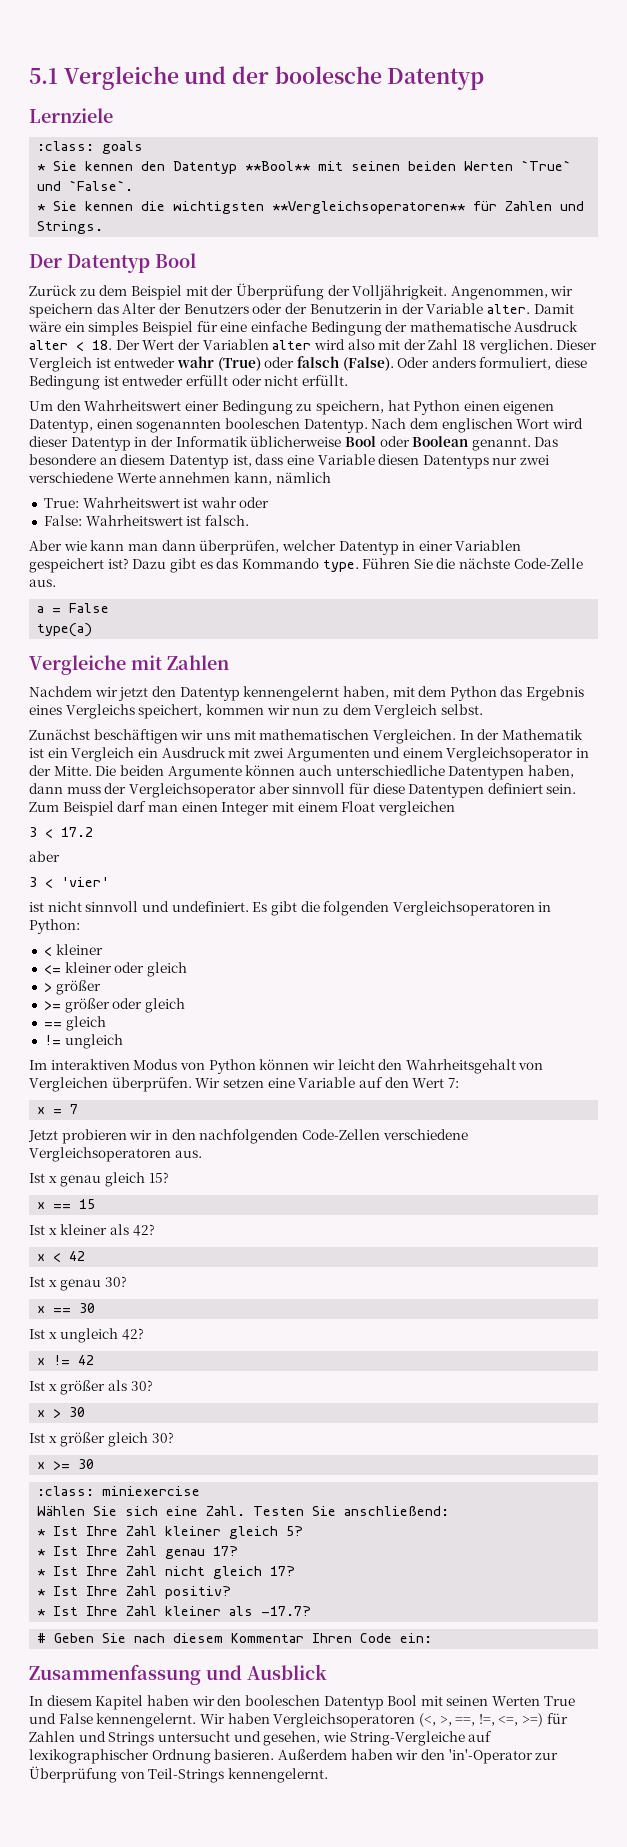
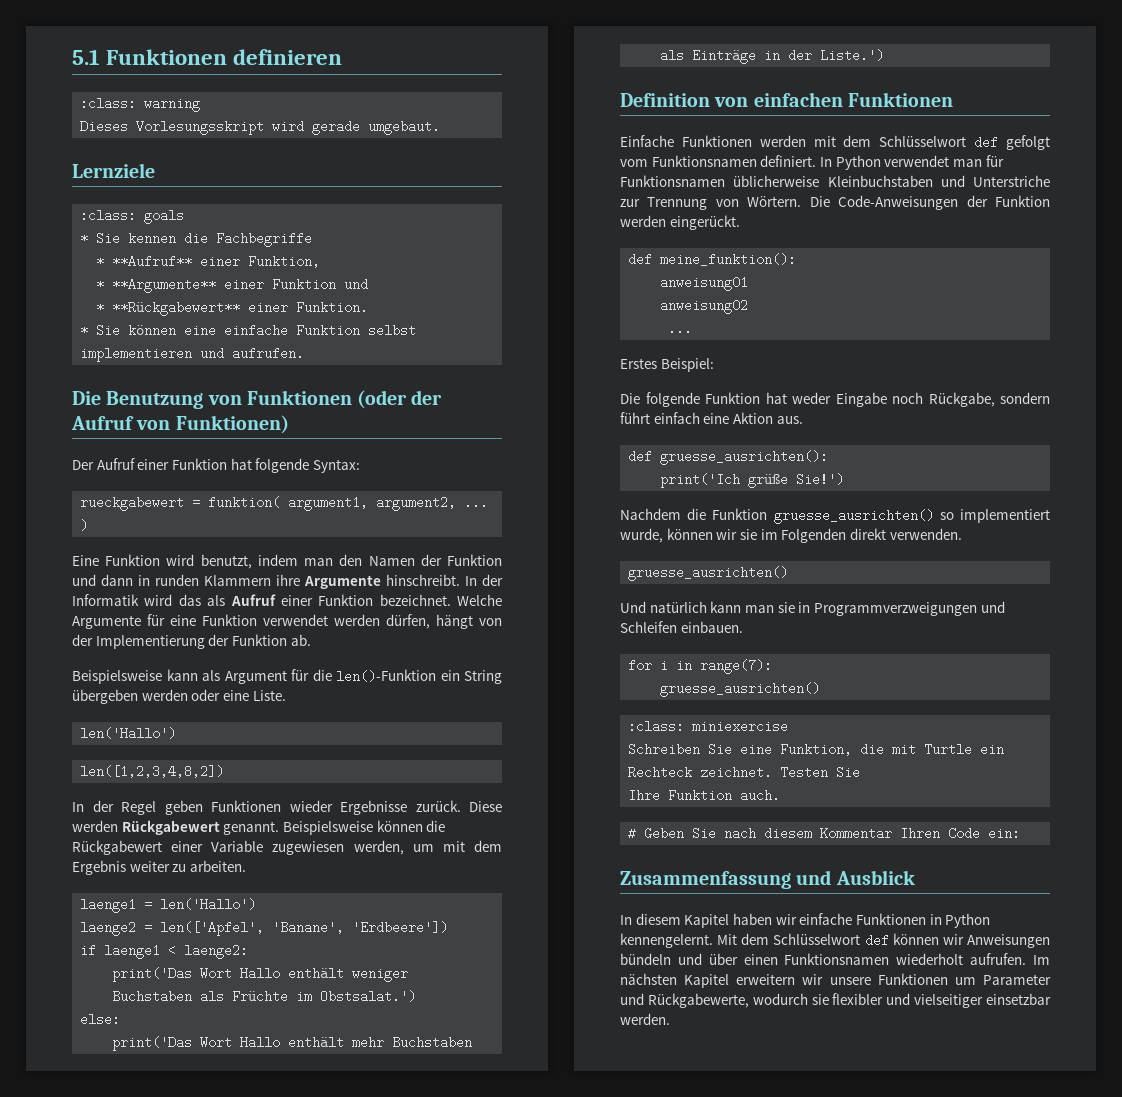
[63,66,485,90] Vergleiche und der boolesche Datentyp -> [106,49,343,65] [80,97,201,112] [80,120,441,135] Funktionen definieren // :class: warning // Dieses Vorlesungsskript wird gerade umgebaut.
[141,160,572,174] [37,180,134,191] [37,201,585,214] [37,221,104,234] [29,253,196,273] [29,283,574,300] [29,303,574,318] [28,321,579,336] [29,339,598,354] [29,356,588,372] [29,375,348,390] [29,400,555,415] [29,418,583,433] [29,436,559,451] [29,454,550,469] [28,472,331,485] [43,497,270,508] [43,515,249,526] [29,540,522,555] [29,558,583,573] [29,579,56,587] [37,603,110,613] [37,623,93,637] [29,655,229,675] [29,686,585,701] [29,704,483,719] [29,729,583,744] [29,747,590,762] [29,765,574,780] [29,783,577,798] [29,801,455,816] [29,827,93,838] [29,851,60,862] [29,877,109,888] [29,901,552,916] [29,919,80,934] [43,944,103,956] [43,962,187,977] [43,980,101,995] [43,998,185,1013] [43,1016,106,1031] [43,1034,123,1049] [29,1059,544,1074] [29,1077,459,1092] [37,1104,79,1114] [28,1129,468,1144] [29,1147,202,1162] [29,1172,169,1187] [37,1199,96,1209] [29,1224,155,1236] [37,1251,86,1262] [29,1276,127,1291] [37,1303,96,1313] [29,1328,144,1343] [37,1355,95,1365] [29,1380,153,1395] [37,1407,86,1418] [29,1432,174,1447] [37,1459,95,1470] [37,1486,201,1496] [37,1506,450,1516] [37,1526,304,1539] [37,1546,239,1559] [37,1566,296,1579] [37,1586,232,1599] [37,1606,312,1616] den Datentyp **Bool** mit seinen beiden Werten `True` und `False`. // * Sie kennen die wichtigsten **Vergleichsoperatoren** für Zahlen und Strings. // Der Datentyp Bool // Zurück zu dem Beispiel mit der Überprüfung der Volljährigkeit. Angenommen, wir speichern das Alter der Benutzers oder der Benutzerin in der Variable alter. Damit wäre ein simples Beispiel für eine einfache Bedingung der mathematische Ausdruck alter < 18. Der Wert der Variablen alter wird also mit der Zahl 18 verglichen. Dieser Vergleich ist entweder wahr (True) oder falsch (False). Oder anders formuliert, diese Bedingung ist entweder erfüllt oder nicht erfüllt. // Um den Wahrheitswert einer Bedingung zu speichern, hat Python einen eigenen Datentyp, einen sogenannten booleschen Datentyp. Nach dem englischen Wort wird dieser Datentyp in der Informatik üblicherweise Bool oder Boolean genannt. Das besondere an diesem Datentyp ist, dass eine Variable diesen Datentyps nur zwei verschiedene Werte annehmen kann, nämlich // True: Wahrheitswert ist wahr oder // False: Wahrheitswert ist falsch. // Aber wie kann man dann überprüfen, welcher Datentyp in einer Variablen gespeichert ist? Dazu gibt es das Kommando type. Führen Sie die nächste Code-Zelle aus. // a = False // type(a) // Vergleiche mit Zahlen // Nachdem wir jetzt den Datentyp kennengelernt haben, mit dem Python das Ergebnis eines Vergleichs speichert, kommen wir nun zu dem Vergleich selbst. // Zunächst beschäftigen wir uns mit mathematischen Vergleichen. In der Mathematik ist ein Vergleich ein Ausdruck mit zwei Argumenten und einem Vergleichsoperator in der Mitte. Die beiden Argumente können auch unterschiedliche Datentypen haben, dann muss der Vergleichsoperator aber sinnvoll für diese Datentypen definiert sein. Zum Beispiel darf man einen Integer mit einem Float vergleichen // 3 < 17.2 // aber // 3 < 'vier' // ist nicht sinnvoll und undefiniert. Es gibt die folgenden Vergleichsoperatoren in Python: // < kleiner // <= kleiner oder gleich // > größer // >= größer oder gleich // == gleich // != ungleich // Im interaktiven Modus von Python können wir leicht den Wahrheitsgehalt von Vergleichen überprüfen. Wir setzen eine Variable auf den Wert 7: // x = 7 // Jetzt probieren wir in den nachfolgenden Code-Zellen verschiedene Vergleichsoperatoren aus. // Ist x genau gleich 15? // x == 15 // Ist x kleiner als 42? // x < 42 // Ist x genau 30? // x == 30 // Ist x ungleich 42? // x != 42 // Ist x größer als 30? // x > 30 // Ist x größer gleich 30? // x >= 30 // :class: miniexercise // Wählen Sie sich eine Zahl. Testen Sie anschließend: // * Ist Ihre Zahl kleiner gleich 5? // * Ist Ihre Zahl genau 17? // * Ist Ihre Zahl nicht gleich 17? // * Ist Ihre Zahl positiv? // * Ist Ihre Zahl kleiner als -17.7? -> [184,232,313,247] [96,255,321,268] [96,278,369,293] [96,301,369,316] [80,324,417,337] [80,347,305,362] [72,390,443,409] [71,415,289,434] [72,458,360,473] [80,496,489,511] [80,519,89,532] [72,554,503,569] [72,574,503,589] [72,594,502,606] [72,614,502,629] [72,634,311,649] [72,669,502,684] [72,689,286,704] [80,727,177,740] [80,765,225,778] [72,800,502,815] [72,820,446,835] [72,840,503,855] [72,860,246,875] [80,898,257,913] [80,921,449,936] [80,944,249,959] [112,967,409,982] [112,990,417,1003] [80,1013,121,1026] [112,1036,473,1051] [660,49,885,64] [620,92,953,107] [620,135,1050,150] [620,155,1004,170] [620,175,1050,187] [620,195,1050,210] [620,215,740,230] [628,253,797,266] [660,276,749,291] [660,299,749,314] [668,322,693,335] [620,358,714,372] [620,392,1050,407] [620,412,803,424] [628,450,829,465] [660,473,845,488] [620,508,1050,524] [620,528,962,543] [628,566,789,581] [620,601,1005,616] [620,621,743,633] [628,659,773,674] [660,682,821,697] [628,720,789,733] [628,743,1005,756] [628,766,861,779] [628,789,781,802] die Fachbegriffe // * **Aufruf** einer Funktion, // * **Argumente** einer Funktion und // * **Rückgabewert** einer Funktion. // * Sie können eine einfache Funktion selbst implementieren und aufrufen. // Die Benutzung von Funktionen (oder der Aufruf von Funktionen) // Der Aufruf einer Funktion hat folgende Syntax: // rueckgabewert = funktion( argument1, argument2, ... ) // Eine Funktion wird benutzt, indem man den Namen der Funktion und dann in runden Klammern ihre Argumente hinschreibt. In der Informatik wird das als Aufruf einer Funktion bezeichnet. Welche Argumente für eine Funktion verwendet werden dürfen, hängt von der Implementierung der Funktion ab. // Beispielsweise kann als Argument für die len()-Funktion ein String übergeben werden oder eine Liste. // len('Hallo') // len([1,2,3,4,8,2]) // In der Regel geben Funktionen wieder Ergebnisse zurück. Diese werden Rückgabewert genannt. Beispielsweise können die Rückgabewert einer Variable zugewiesen werden, um mit dem Ergebnis weiter zu arbeiten. // laenge1 = len('Hallo') // laenge2 = len(['Apfel', 'Banane', 'Erdbeere']) // if laenge1 < laenge2: // print('Das Wort Hallo enthält weniger Buchstaben als Früchte im Obstsalat.') // else: // print('Das Wort Hallo enthält mehr Buchstaben als Einträge in der Liste.') // Definition von einfachen Funktionen // Einfache Funktionen werden mit dem Schlüsselwort def gefolgt vom Funktionsnamen definiert. In Python verwendet man für Funktionsnamen üblicherweise Kleinbuchstaben und Unterstriche zur Trennung von Wörtern. Die Code-Anweisungen der Funktion werden eingerückt. // def meine_funktion(): // anweisung01 // anweisung02 // ... // Erstes Beispiel: // Die folgende Funktion hat weder Eingabe noch Rückgabe, sondern führt einfach eine Aktion aus. // def gruesse_ausrichten(): // print('Ich grüße Sie!') // Nachdem die Funktion gruesse_ausrichten() so implementiert wurde, können wir sie im Folgenden direkt verwenden. // gruesse_ausrichten() // Und natürlich kann man sie in Programmverzweigungen und Schleifen einbauen. // for i in range(7): // gruesse_ausrichten() // :class: miniexercise // Schreiben Sie eine Funktion, die mit Turtle ein Rechteck zeichnet. Testen Sie // Ihre Funktion auch.
[217,1695,575,1710] [29,1713,568,1728] [29,1731,493,1746] [29,1749,559,1764] [29,1766,328,1783] den booleschen Datentyp Bool mit seinen Werten True und False kennengelernt. Wir haben Vergleichsoperatoren (<, >, ==, !=, <=, >=) für Zahlen und Strings untersucht und gesehen, wie String-Vergleiche auf lexikographischer Ordnung basieren. Außerdem haben wir den 'in'-Operator zur Überprüfung von Teil-Strings kennengelernt. -> [799,913,991,928] [620,933,1050,948] [620,953,1050,965] [620,973,1051,988] [620,993,1051,1008] [620,1013,670,1025] einfache Funktionen in Python kennengelernt. Mit dem Schlüsselwort def können wir Anweisungen bündeln und über einen Funktionsnamen wiederholt aufrufen. Im nächsten Kapitel erweitern wir unsere Funktionen um Parameter und Rückgabewerte, wodurch sie flexibler und vielseitiger einsetzbar werden.

